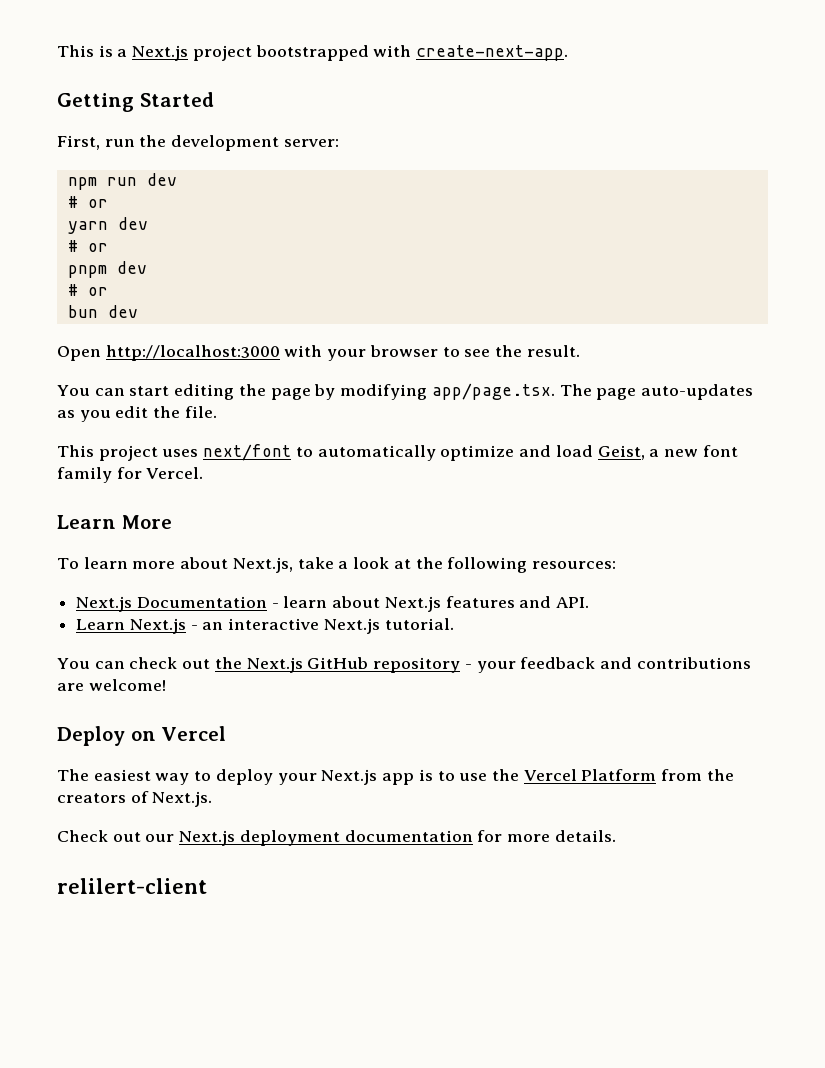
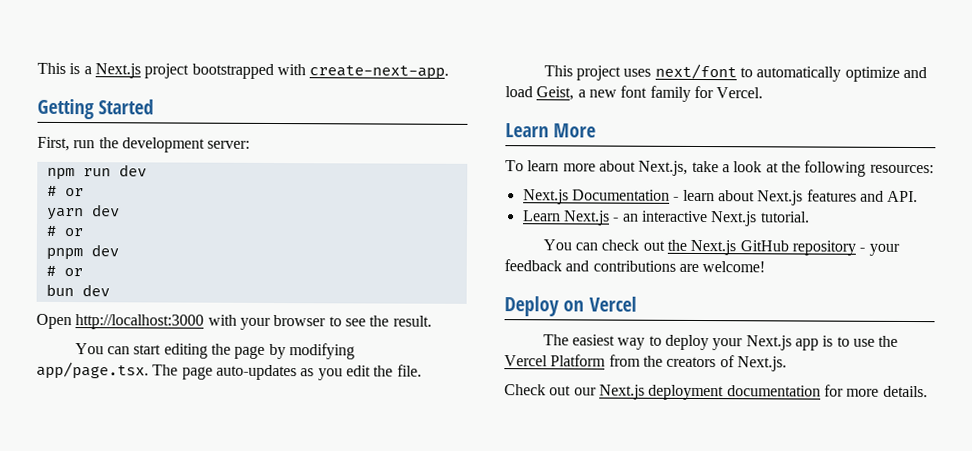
[57,878,207,894] // relilert-client -> (928, 391) none

